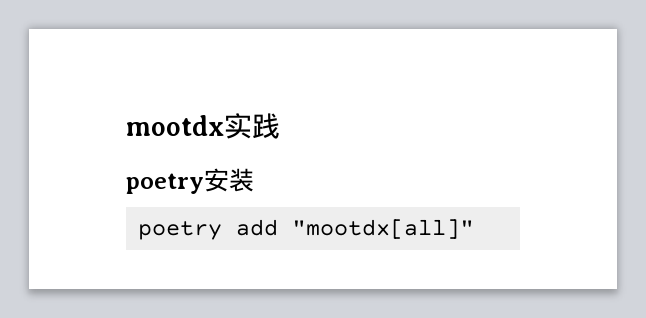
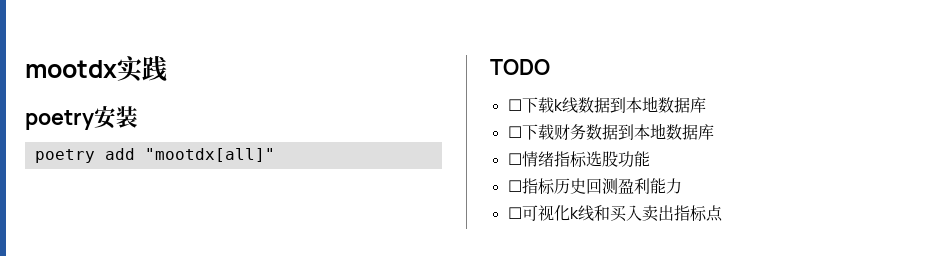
(474, 229) none -> [490,59,550,75] [507,96,706,113] [507,123,714,140] [507,151,650,168] [507,178,682,195] [507,205,723,222] // TODO // ☐下载k线数据到本地数据库 // ☐下载财务数据到本地数据库 // ☐情绪指标选股功能 // ☐指标历史回测盈利能力 // ☐可视化k线和买入卖出指标点

